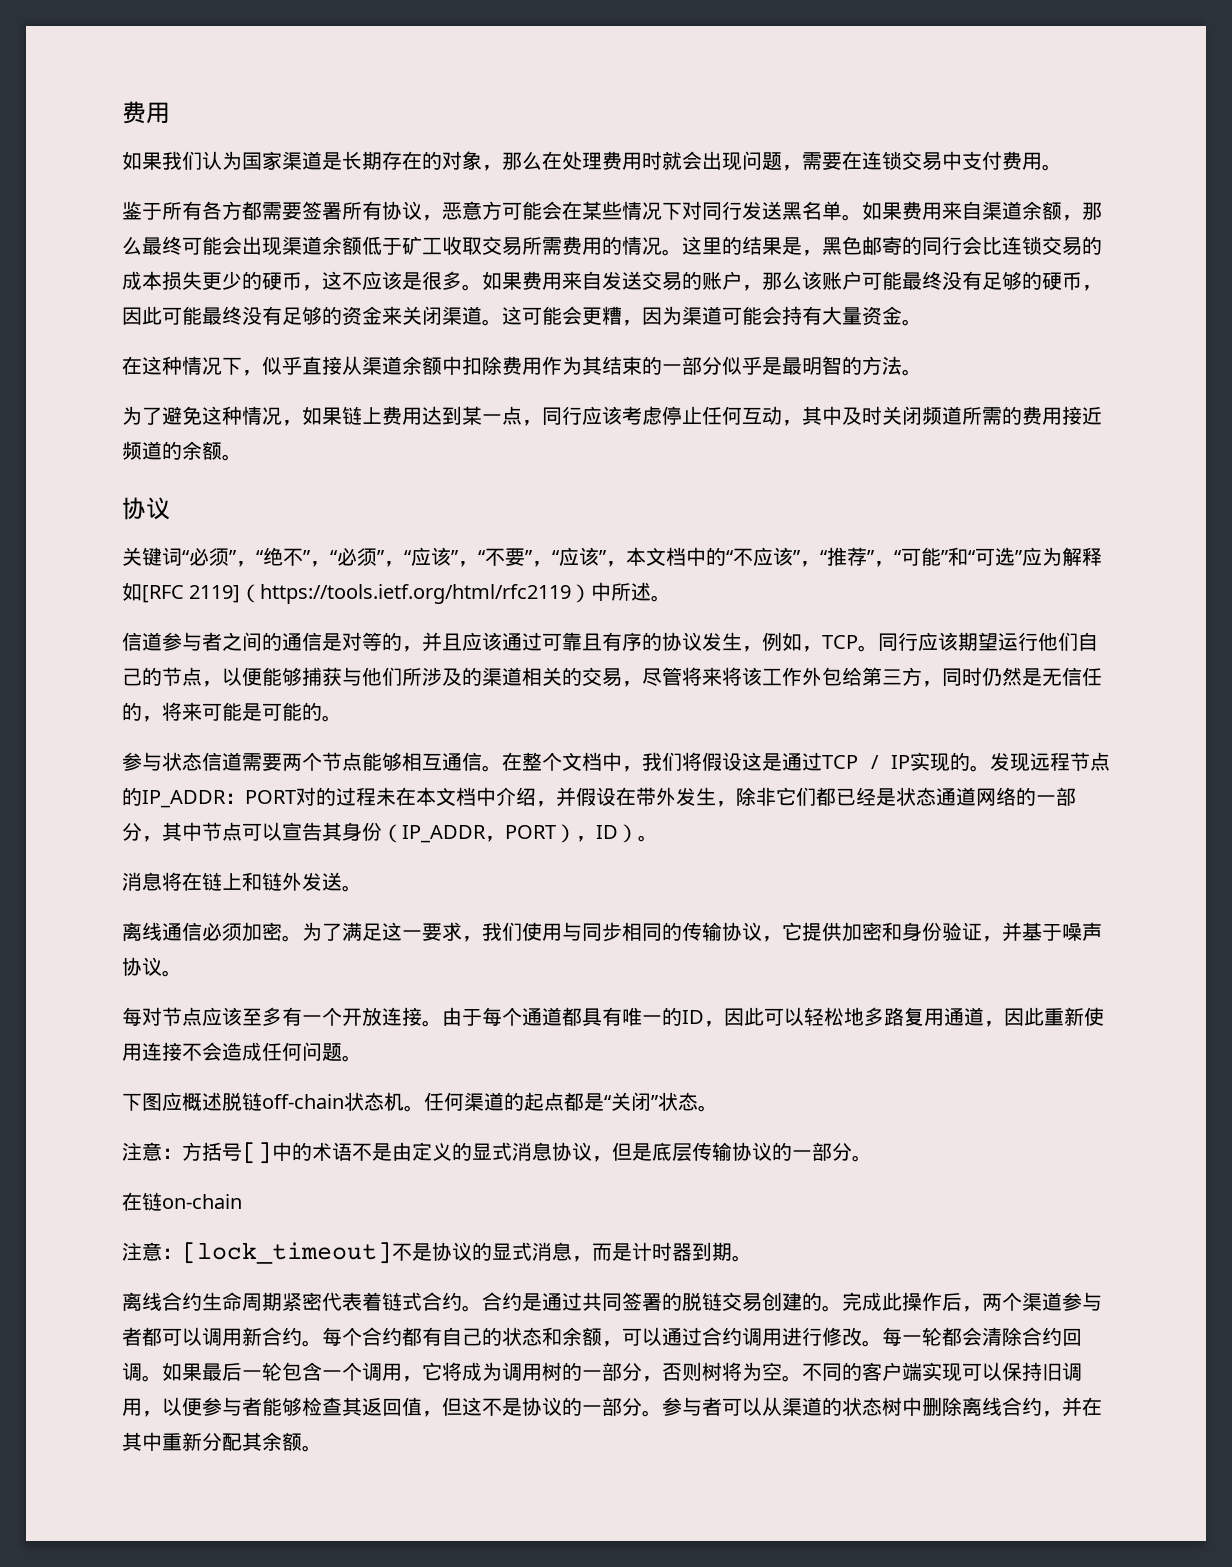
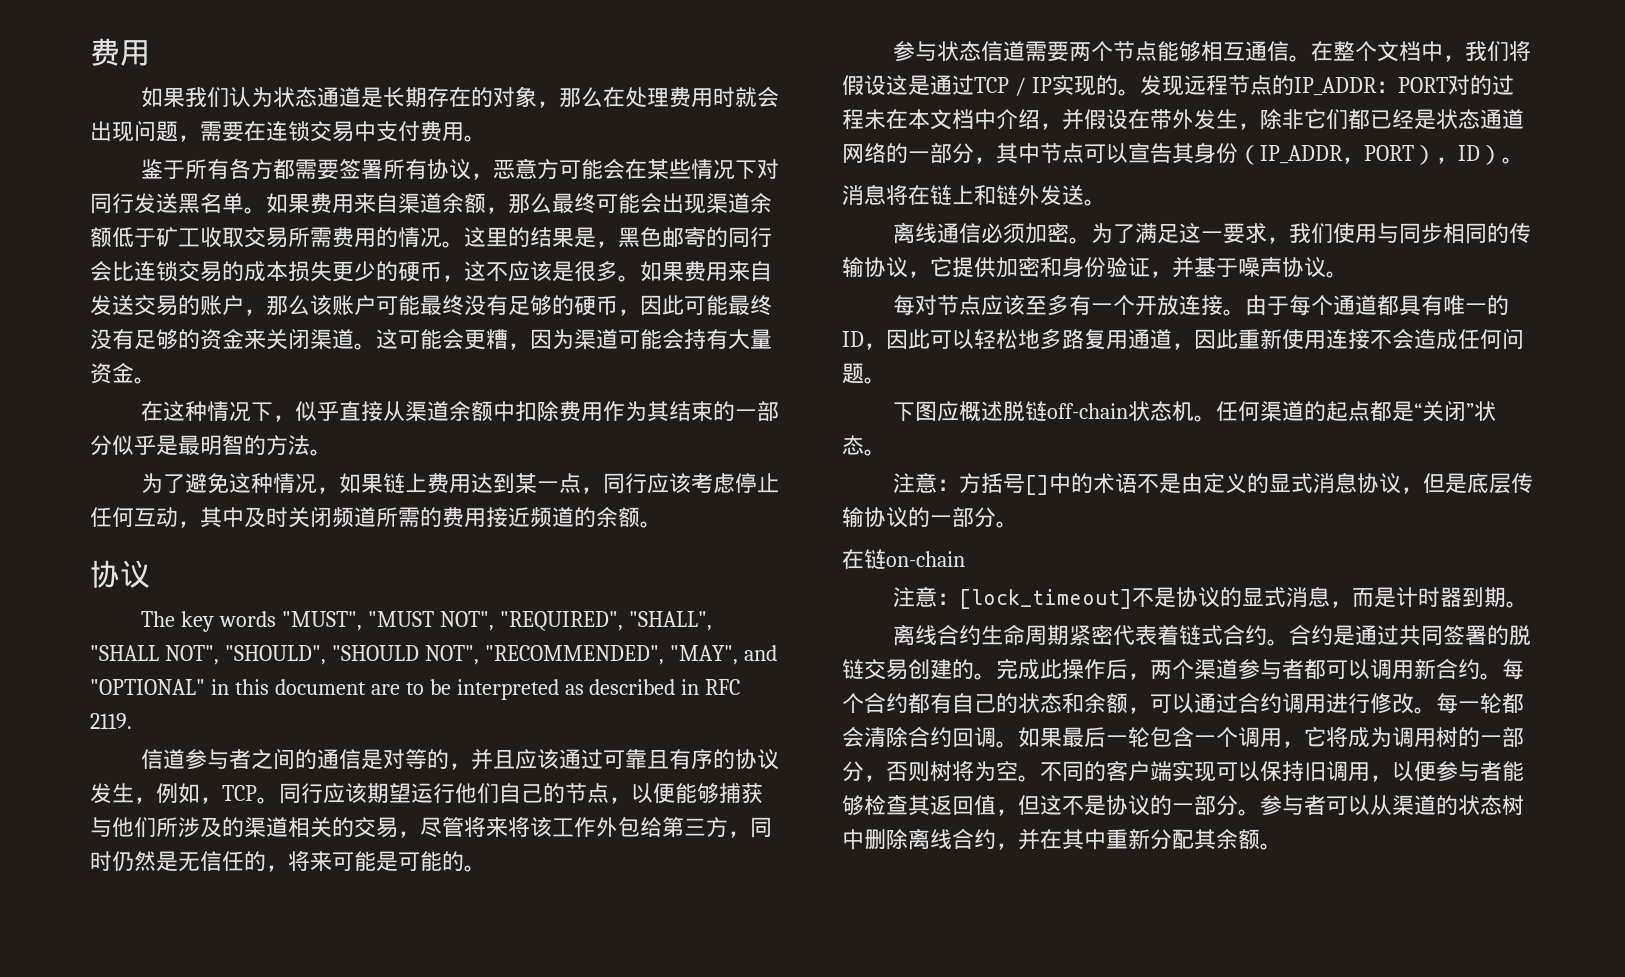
[242,151,302,170] 国家渠 -> [273,87,340,108] 状态通
[122,547,1102,567] [122,582,672,604] 关键词“必须”，“绝不”，“必须”，“应该”，“不要”，“应该”，本文档中的“不应该”，“推荐”，“可能”和“可选”应为解释如[RFC 2119]（https://tools.ietf.org/html/rfc2119）中所述。 -> [141,611,712,632] [90,645,777,665] [90,679,741,700] [90,713,132,729] The key words "MUST", "MUST NOT", "REQUIRED", "SHALL", "SHALL NOT", "SHOULD", "SHOULD NOT", "RECOMMENDED", "MAY", and "OPTIONAL" in this document are to be interpreted as described in RFC 2119.

